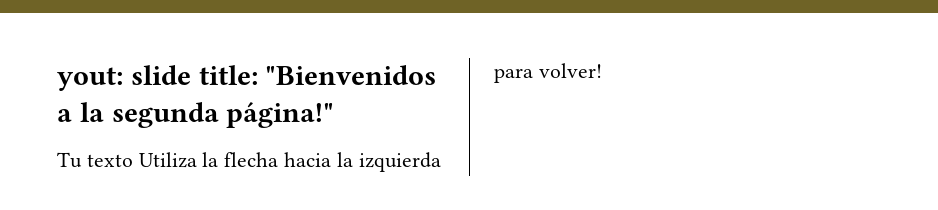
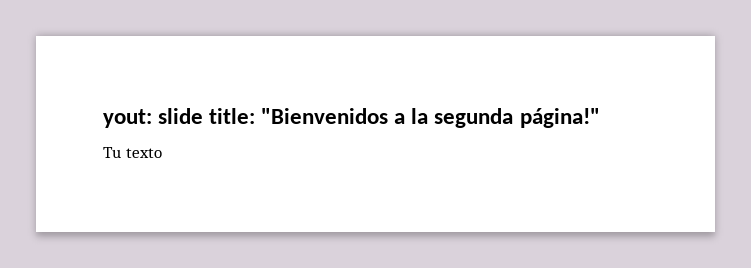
[138,152,441,172] [494,63,602,83] Utiliza la flecha hacia la izquierda para volver! -> (162, 153) none

